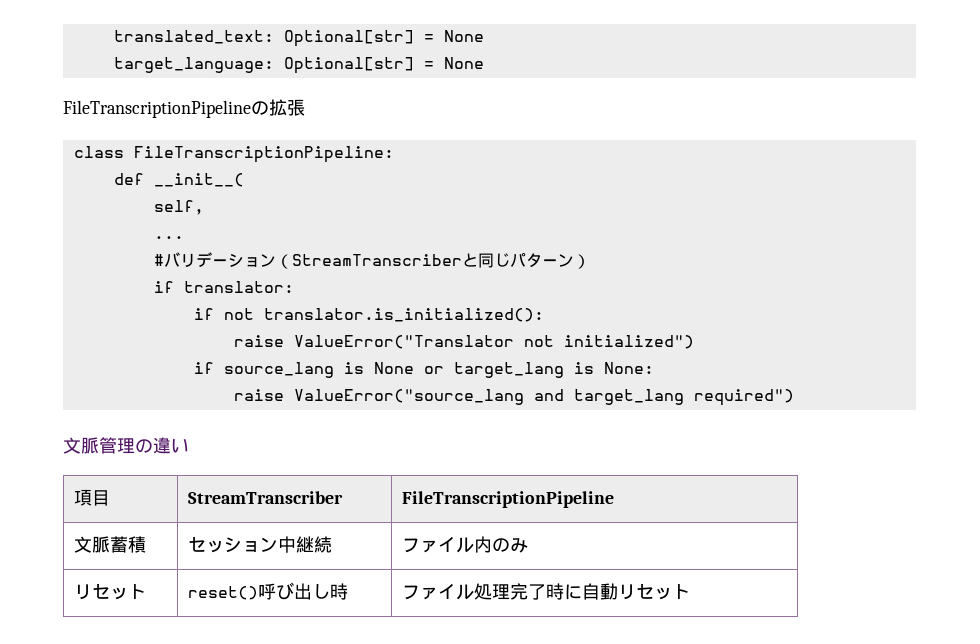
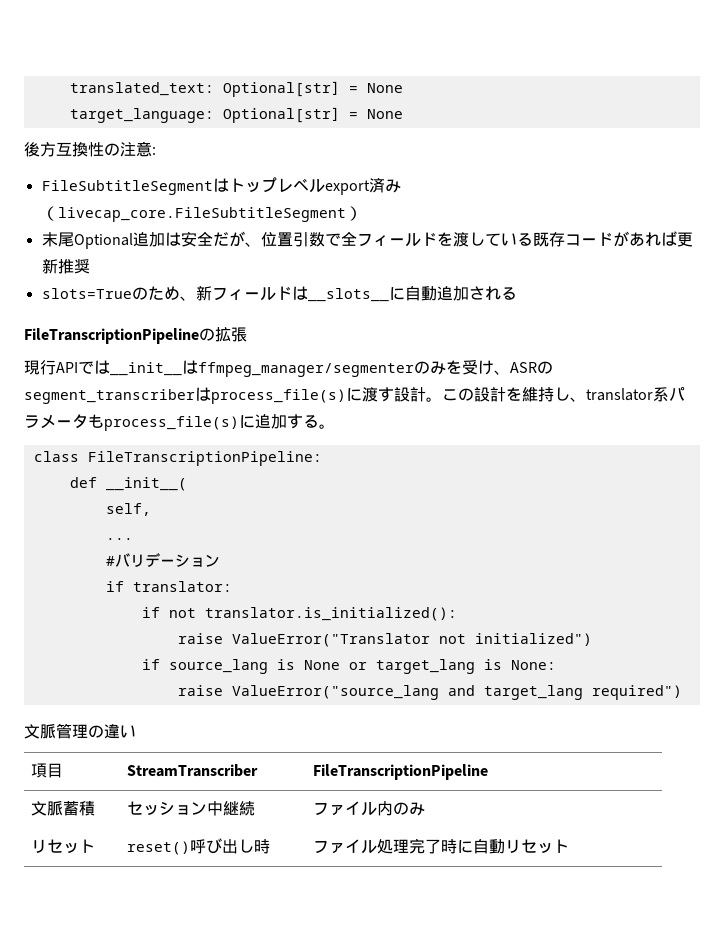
[63,99,305,118] FileTranscriptionPipelineの拡張 -> [24,141,156,157] [41,177,401,195] [41,206,362,222] [41,231,693,249] [41,258,90,274] [41,285,517,302] [24,327,247,344] [24,360,553,377] [24,387,685,404] [24,414,335,431] 後方互換性の注意: // FileSubtitleSegmentはトップレベルexport済み（livecap_core.FileSubtitleSegment） // 末尾Optional追加は安全だが、位置引数で全フィールドを渡している既存コードがあれば更新推奨 // slots=Trueのため、新フィールドは__slots__に自動追加される // FileTranscriptionPipelineの拡張 // 現行APIでは__init__はffmpeg_manager/segmenterのみを受け、ASRのsegment_transcriberはprocess_file(s)に渡す設計。この設計を維持し、translator系パラメータもprocess_file(s)に追加する。
[275,253,590,269] （StreamTranscriberと同じパターン） -> (220, 560) none

